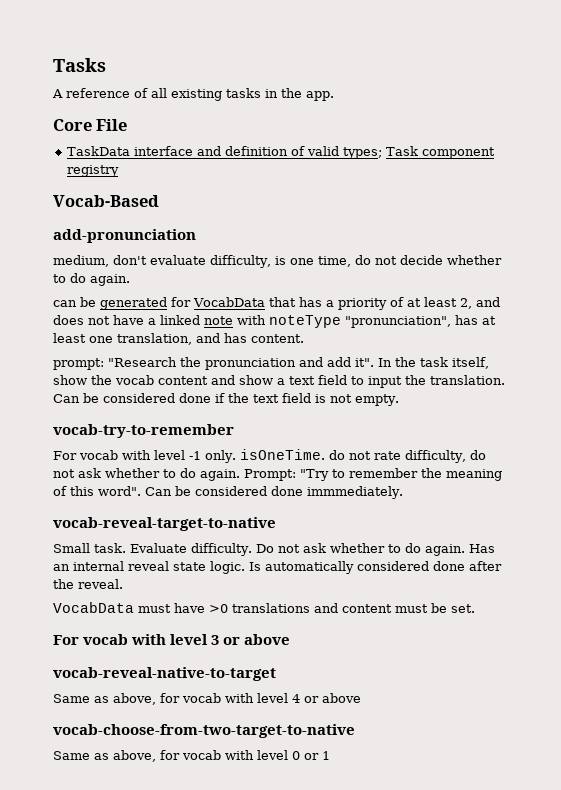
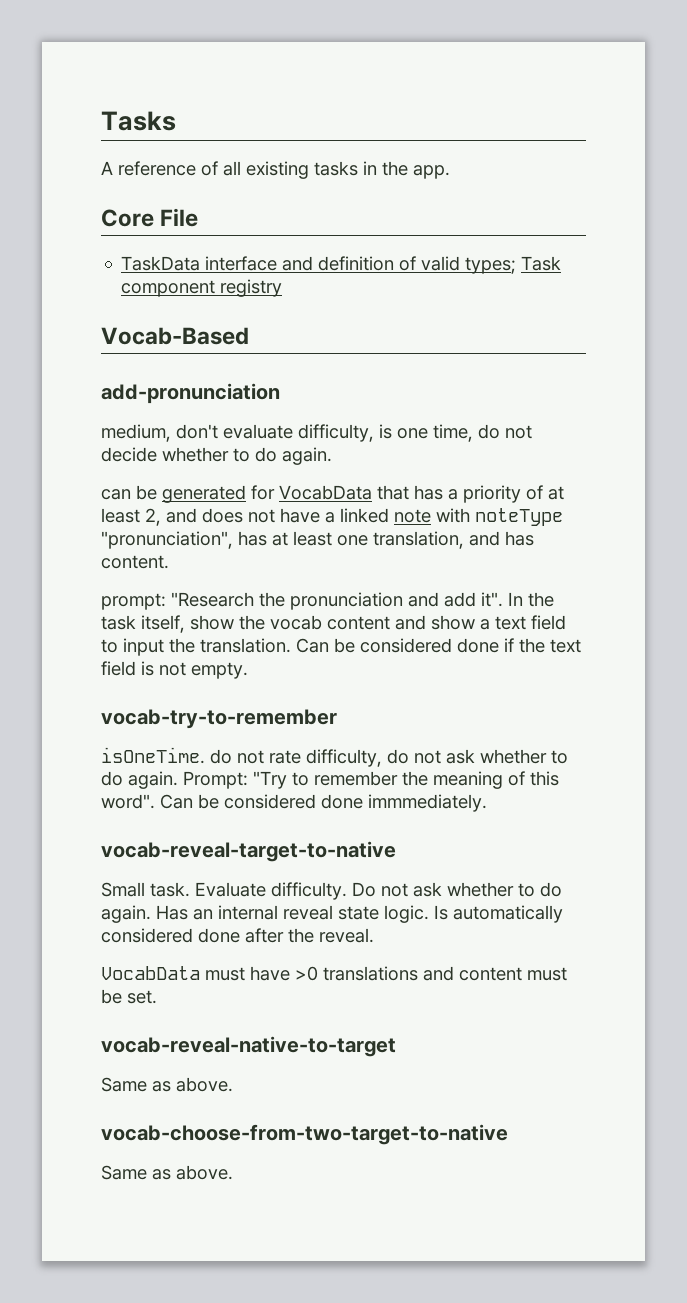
[53,450,236,463] For vocab with level -1 only. -> (337, 719) none
[53,634,291,645] [53,667,276,681] [53,693,361,705] [53,724,355,738] [53,750,330,762] For vocab with level 3 or above // vocab-reveal-native-to-target // Same as above, for vocab with level 4 or above // vocab-choose-from-two-target-to-native // Same as above, for vocab with level 0 or 1 -> [101,1036,396,1057] [101,1077,233,1092] [101,1124,508,1145] [101,1165,233,1180] vocab-reveal-native-to-target // Same as above. // vocab-choose-from-two-target-to-native // Same as above.

